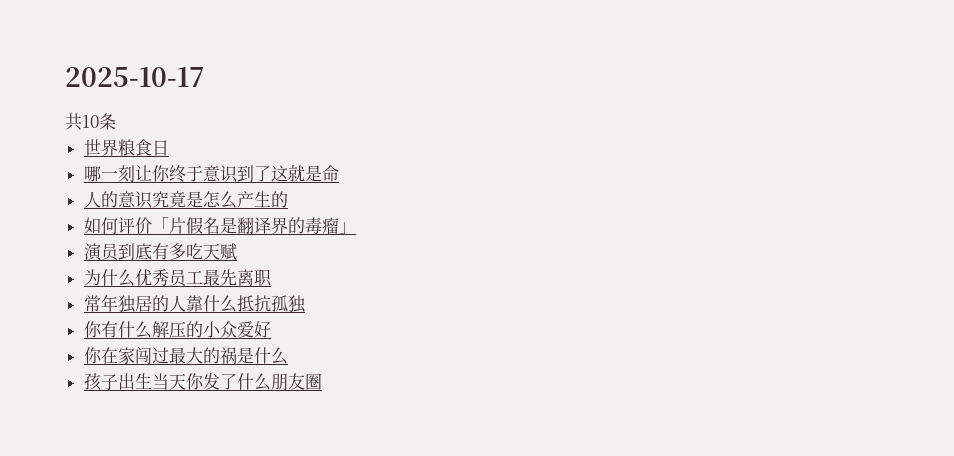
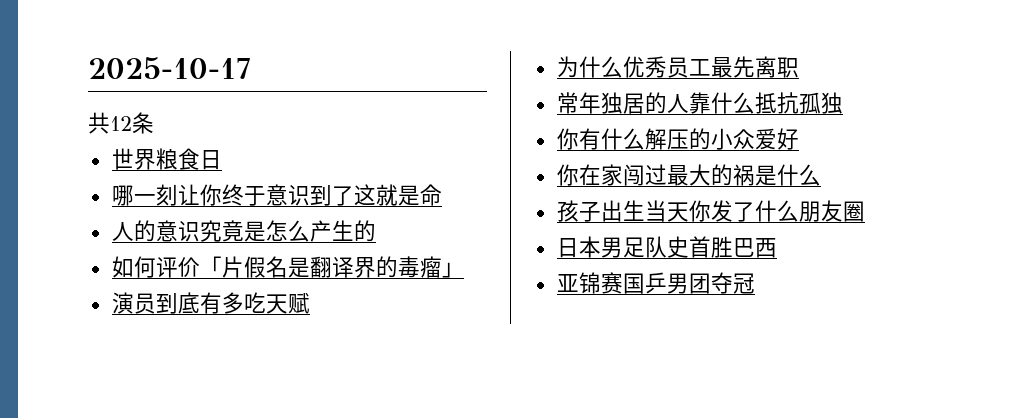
[82,115,99,128] 10 -> [110,116,132,131] 12
(322, 381) none -> [556,236,777,258] [556,272,755,294] // 日本男足队史首胜巴西 // 亚锦赛国乒男团夺冠

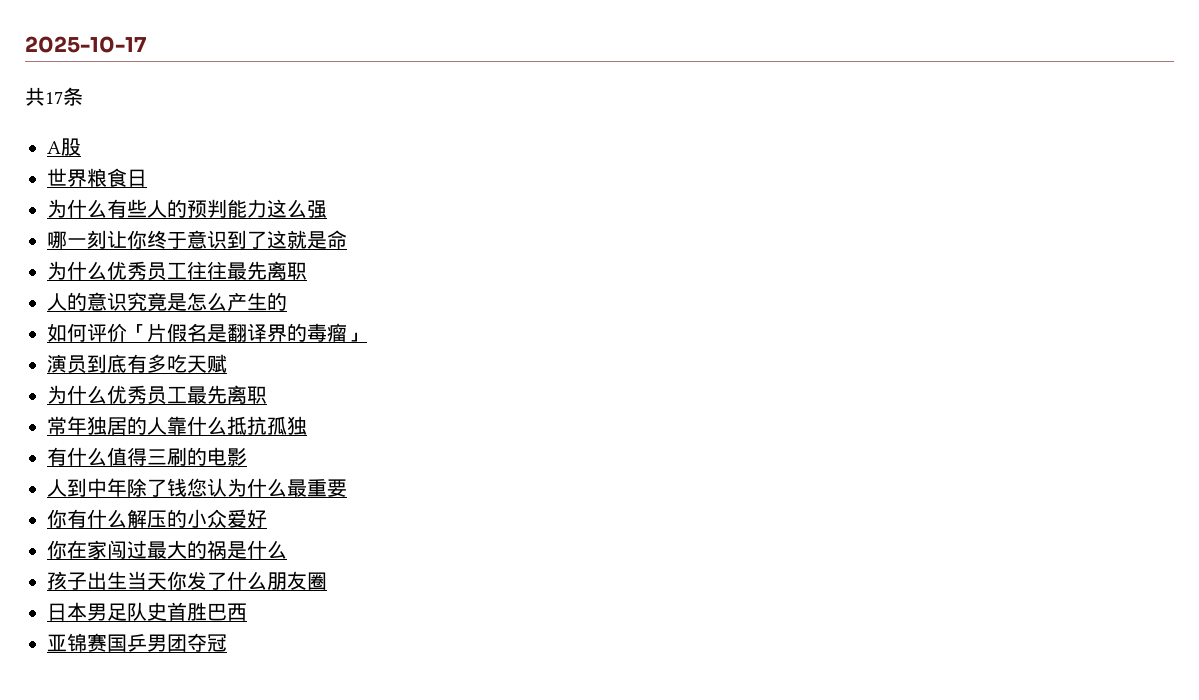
[110,116,132,131] 12 -> [45,91,63,104] 17
(154, 123) none -> [47,138,81,156] // A股
(222, 160) none -> [47,199,327,218] // 为什么有些人的预判能力这么强
(442, 195) none -> [47,261,307,281] // 为什么优秀员工往往最先离职
(843, 103) none -> [47,447,247,466] [47,478,347,497] // 有什么值得三刷的电影 // 人到中年除了钱您认为什么最重要

